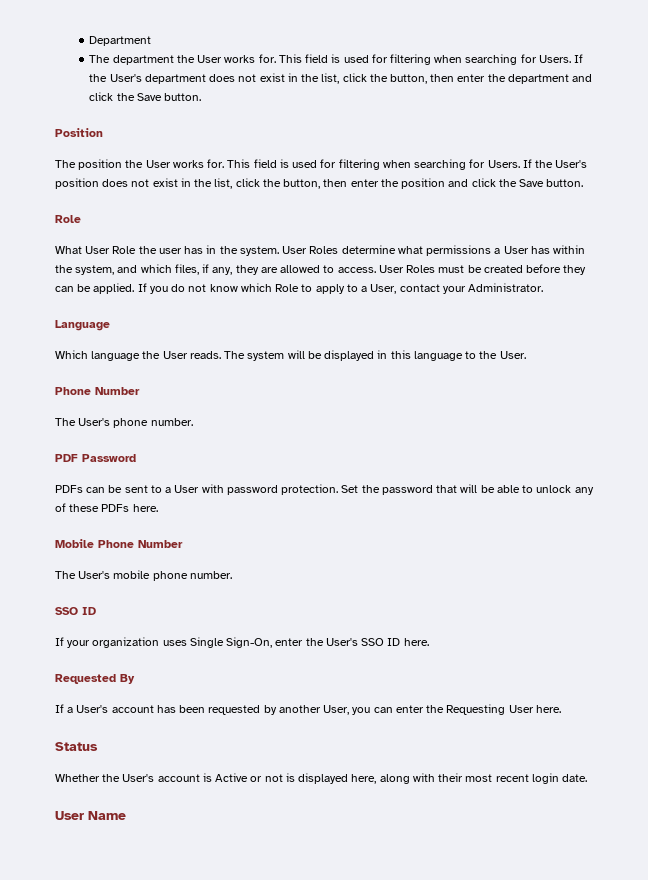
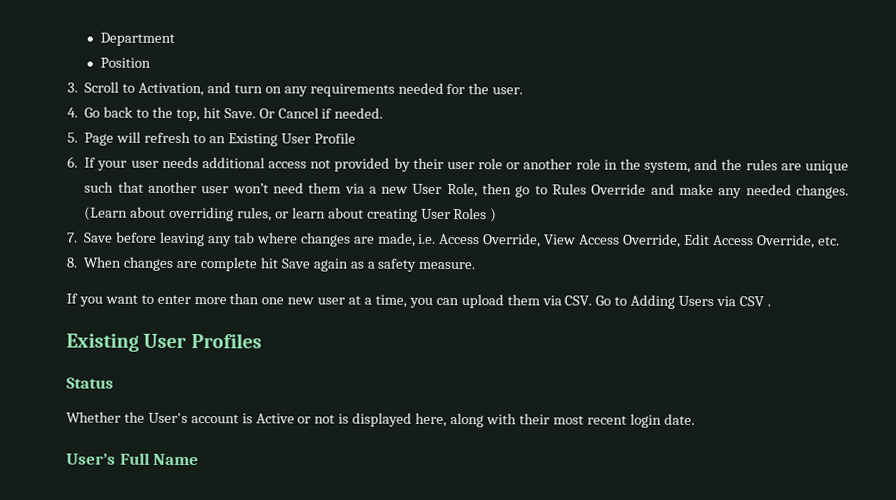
[89,54,584,65] [89,73,593,84] [89,92,202,101] [55,128,103,137] [55,159,588,170] [55,178,584,189] [55,215,81,223] [55,245,586,256] [55,264,587,275] [55,283,544,294] [55,320,110,331] [55,350,526,361] [55,387,140,395] [55,418,193,428] [55,454,136,462] [55,484,594,495] [55,503,158,512] [55,539,183,548] [55,570,232,581] [55,607,96,615] [55,637,429,648] [55,674,135,684] [55,704,561,715] The department the User works for. This field is used for filtering when searching for Users. If the User's department does not exist in the list, click the button, then enter the department and click the Save button. // Position // The position the User works for. This field is used for filtering when searching for Users. If the User's position does not exist in the list, click the button, then enter the position and click the Save button. // Role // What User Role the user has in the system. User Roles determine what permissions a User has within the system, and which files, if any, they are allowed to access. User Roles must be created before they can be applied. If you do not know which Role to apply to a User, contact your Administrator. // Language // Which language the User reads. The system will be displayed in this language to the User. // Phone Number // The User's phone number. // PDF Password // PDFs can be sent to a User with password protection. Set the password that will be able to unlock any of these PDFs here. // Mobile Phone Number // The User's mobile phone number. // SSO ID // If your organization uses Single Sign-On, enter the User's SSO ID here. // Requested By // If a User's account has been requested by another User, you can enter the Requesting User here. -> [99,57,151,68] [67,81,524,97] [67,106,384,122] [67,131,356,147] [67,156,849,174] [84,181,849,199] [84,206,498,223] [67,231,840,249] [66,256,476,272] [66,293,771,309] [66,333,262,352] Position // 3. Scroll to Activation, and turn on any requirements needed for the user. // 4. Go back to the top, hit Save. Or Cancel if needed. // 5. Page will refresh to an Existing User Profile // 6. If your user needs additional access not provided by their user role or another role in the system, and the rules are unique such that another user won’t need them via a new User Role, then go to Rules Override and make any needed changes. (Learn about overriding rules, or learn about creating User Roles ) // 7. Save before leaving any tab where changes are made, i.e. Access Override, View Access Override, Edit Access Override, etc. // 8. When changes are complete hit Save again as a safety measure. // If you want to enter more than one new user at a time, you can upload them via CSV. Go to Adding Users via CSV . // Existing User Profiles
[55,811,84,820] User -> [66,452,150,465] User’s Full

